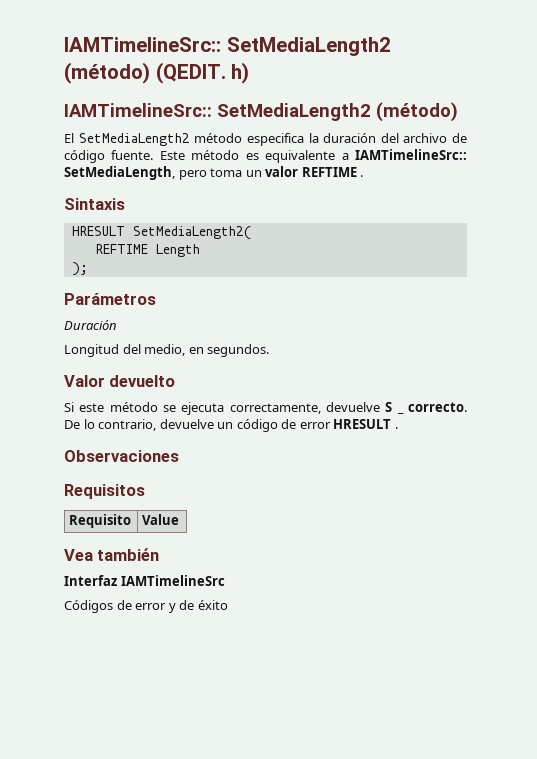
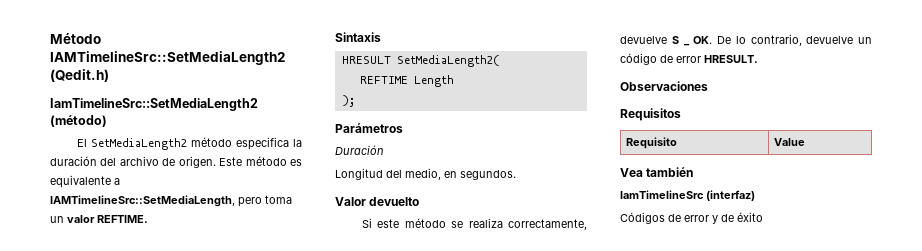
[64,37,391,56] [64,62,250,84] [64,103,371,121] IAMTimelineSrc:: SetMediaLength2 (método) (QEDIT. h) // IAMTimelineSrc:: SetMediaLength2 -> [50,33,101,44] [50,51,286,65] [50,69,109,82] [50,98,258,111] Método IAMTimelineSrc::SetMediaLength2 (Qedit.h) // IamTimelineSrc::SetMediaLength2
[64,150,154,163] código fuente. -> [178,156,216,168] origen.
[355,149,467,160] [64,166,175,180] IAMTimelineSrc:: SetMediaLength, -> [50,195,235,207] IAMTimelineSrc::SetMediaLength,
[301,167,364,177] REFTIME . -> [97,215,148,223] REFTIME.
[181,402,225,415] ejecuta -> [468,218,503,228] realiza
[408,402,467,412] correcto. -> [693,36,713,44] OK.
[333,419,398,429] HRESULT . -> [704,55,758,63] HRESULT.
[64,575,225,586] Interfaz IAMTimelineSrc -> [620,190,755,201] IamTimelineSrc (interfaz)

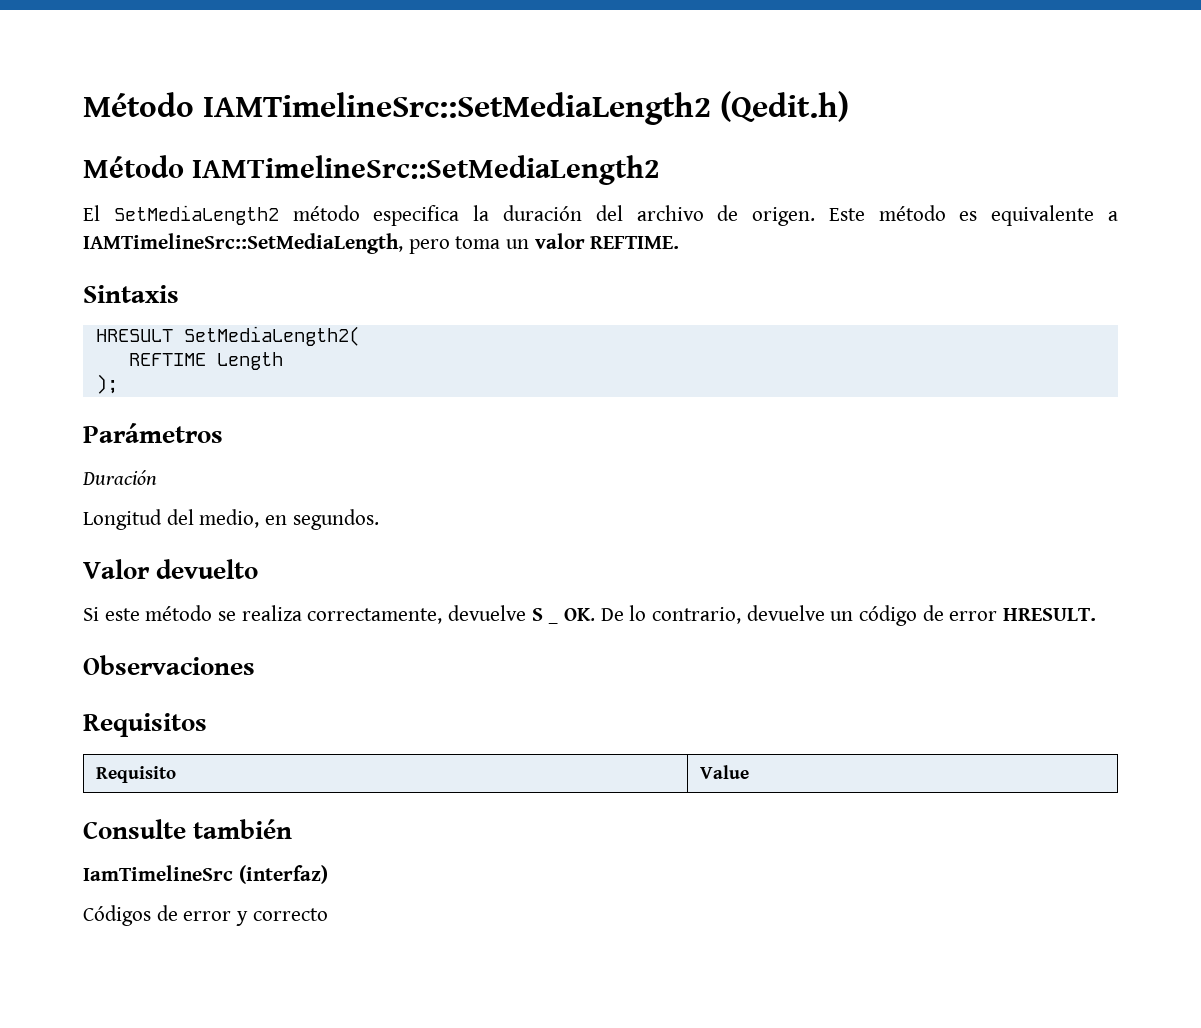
[50,98,258,111] [50,115,107,127] IamTimelineSrc::SetMediaLength2 (método) -> [83,155,660,185] Método IAMTimelineSrc::SetMediaLength2
[620,168,643,177] Vea -> [83,819,186,839] Consulte
[721,212,763,222] de éxito -> [252,908,328,921] correcto

